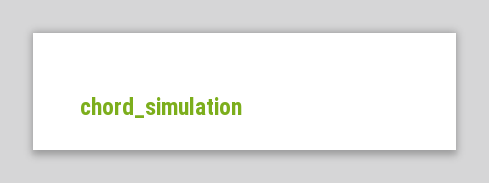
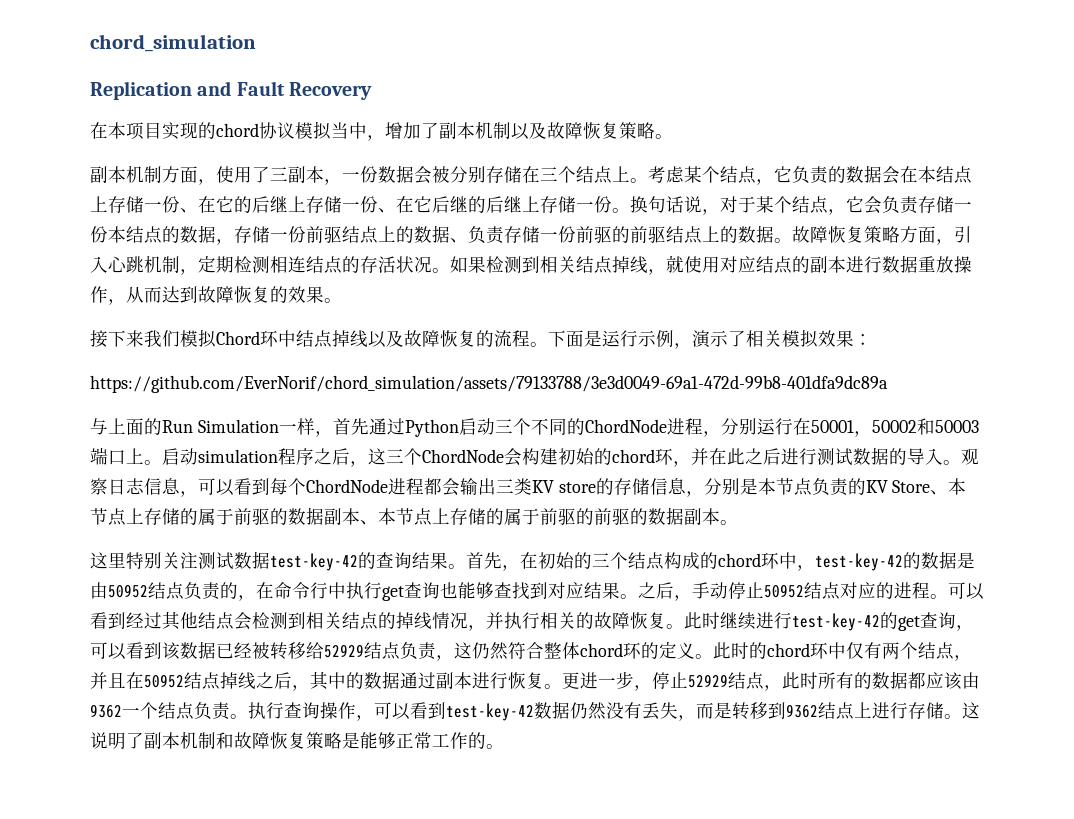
(242, 107) none -> [90,81,372,100] [90,121,673,141] [90,165,972,185] [90,196,972,215] [90,225,972,245] [90,255,972,275] [90,286,342,305] [90,329,872,349] [90,375,888,393] [90,418,979,437] [90,447,979,467] [90,478,967,497] [90,507,738,526] [90,551,975,571] [90,582,984,601] [90,611,974,631] [90,641,972,661] [90,671,980,691] [90,701,980,721] [90,731,504,750] // Replication and Fault Recovery // 在本项目实现的chord协议模拟当中，增加了副本机制以及故障恢复策略。 // 副本机制方面，使用了三副本，一份数据会被分别存储在三个结点上。考虑某个结点，它负责的数据会在本结点上存储一份、在它的后继上存储一份、在它后继的后继上存储一份。换句话说，对于某个结点，它会负责存储一份本结点的数据，存储一份前驱结点上的数据、负责存储一份前驱的前驱结点上的数据。故障恢复策略方面，引入心跳机制，定期检测相连结点的存活状况。如果检测到相关结点掉线，就使用对应结点的副本进行数据重放操作，从而达到故障恢复的效果。 // 接下来我们模拟Chord环中结点掉线以及故障恢复的流程。下面是运行示例，演示了相关模拟效果： // https://github.com/EverNorif/chord_simulation/assets/79133788/3e3d0049-69a1-472d-99b8-401dfa9dc89a // 与上面的Run Simulation一样，首先通过Python启动三个不同的ChordNode进程，分别运行在50001，50002和50003端口上。启动simulation程序之后，这三个ChordNode会构建初始的chord环，并在此之后进行测试数据的导入。观察日志信息，可以看到每个ChordNode进程都会输出三类KV store的存储信息，分别是本节点负责的KV Store、本节点上存储的属于前驱的数据副本、本节点上存储的属于前驱的前驱的数据副本。 // 这里特别关注测试数据test-key-42的查询结果。首先，在初始的三个结点构成的chord环中，test-key-42的数据是由50952结点负责的，在命令行中执行get查询也能够查找到对应结果。之后，手动停止50952结点对应的进程。可以看到经过其他结点会检测到相关结点的掉线情况，并执行相关的故障恢复。此时继续进行test-key-42的get查询，可以看到该数据已经被转移给52929结点负责，这仍然符合整体chord环的定义。此时的chord环中仅有两个结点，并且在50952结点掉线之后，其中的数据通过副本进行恢复。更进一步，停止52929结点，此时所有的数据都应该由9362一个结点负责。执行查询操作，可以看到test-key-42数据仍然没有丢失，而是转移到9362结点上进行存储。这说明了副本机制和故障恢复策略是能够正常工作的。

